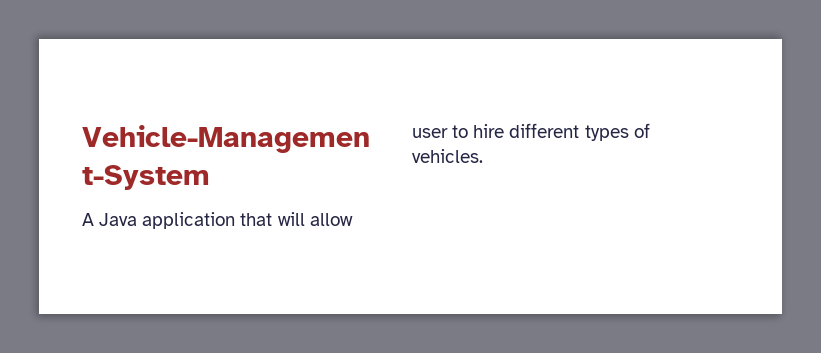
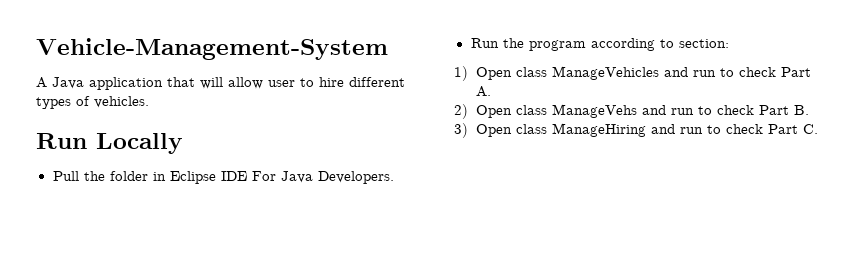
(483, 156) none -> [36,133,183,154] [52,171,394,184] [470,38,729,51] [454,66,811,81] [475,86,491,97] [454,104,809,119] [454,123,818,138] // Run Locally // Pull the folder in Eclipse IDE For Java Developers. // Run the program according to section: // 1) Open class ManageVehicles and run to check Part A. // 2) Open class ManageVehs and run to check Part B. // 3) Open class ManageHiring and run to check Part C.

